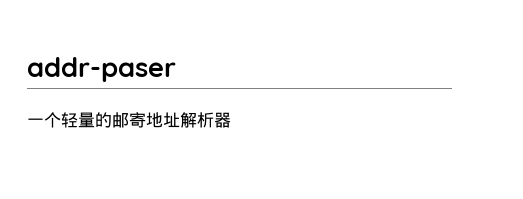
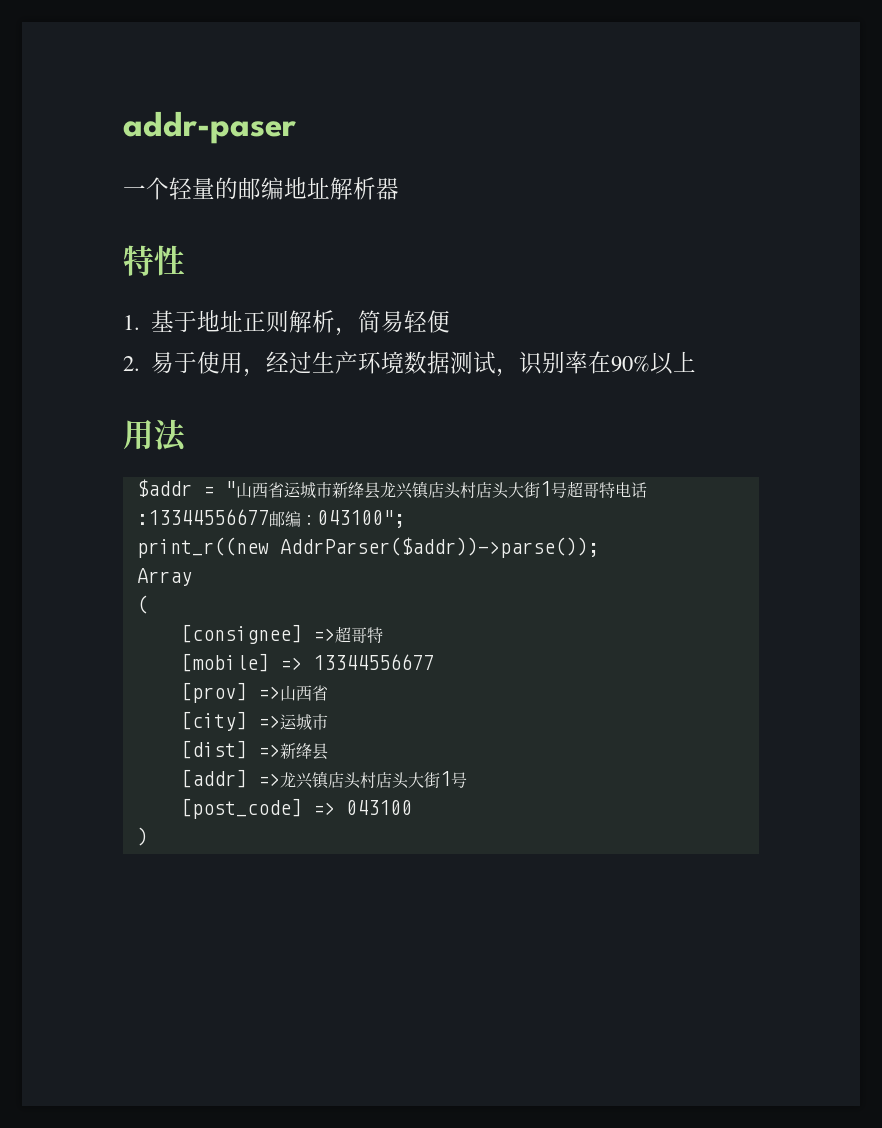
[129,112,146,128] 寄 -> [261,177,284,200] 编
(231, 120) none -> [123,245,185,276] [123,310,451,336] [123,351,697,377] [123,419,187,452] [136,479,647,499] [136,509,405,528] [136,537,599,558] [136,568,192,586] [136,595,148,614] [180,624,383,644] [180,653,434,672] [180,682,328,703] [180,711,328,731] [180,740,328,760] [180,769,467,789] [180,798,412,819] [136,827,148,846] // 特性 // 1.基于地址正则解析，简易轻便 // 2.易于使用，经过生产环境数据测试，识别率在90%以上 // 用法 // $addr = "山西省运城市新绛县龙兴镇店头村店头大街1号超哥特电话:13344556677邮编：043100"; // print_r((new AddrParser($addr))->parse()); // Array // ( // [consignee] =>超哥特 // [mobile] => 13344556677 // [prov] =>山西省 // [city] =>运城市 // [dist] =>新绛县 // [addr] =>龙兴镇店头村店头大街1号 // [post_code] => 043100 // )

